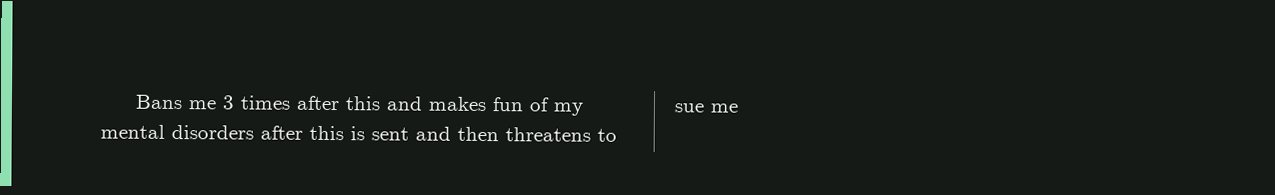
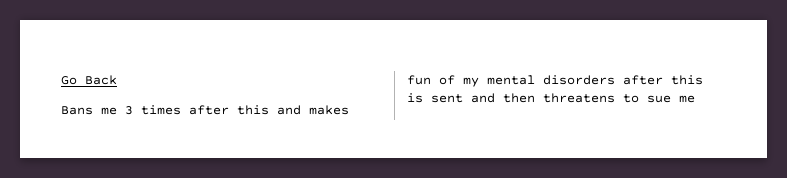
(134, 102) none -> [61,75,117,85] Go Back //

